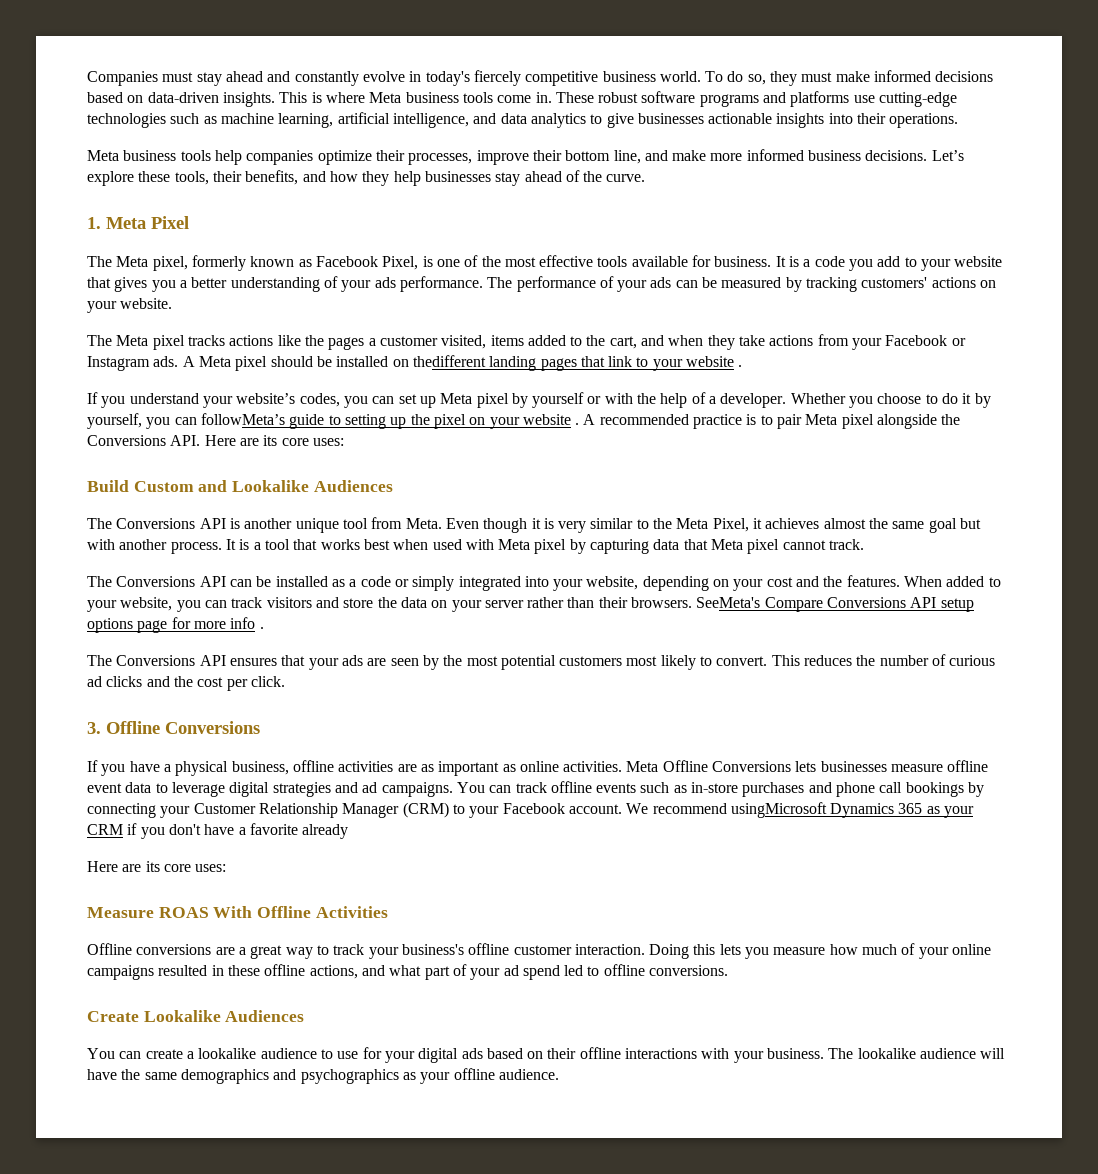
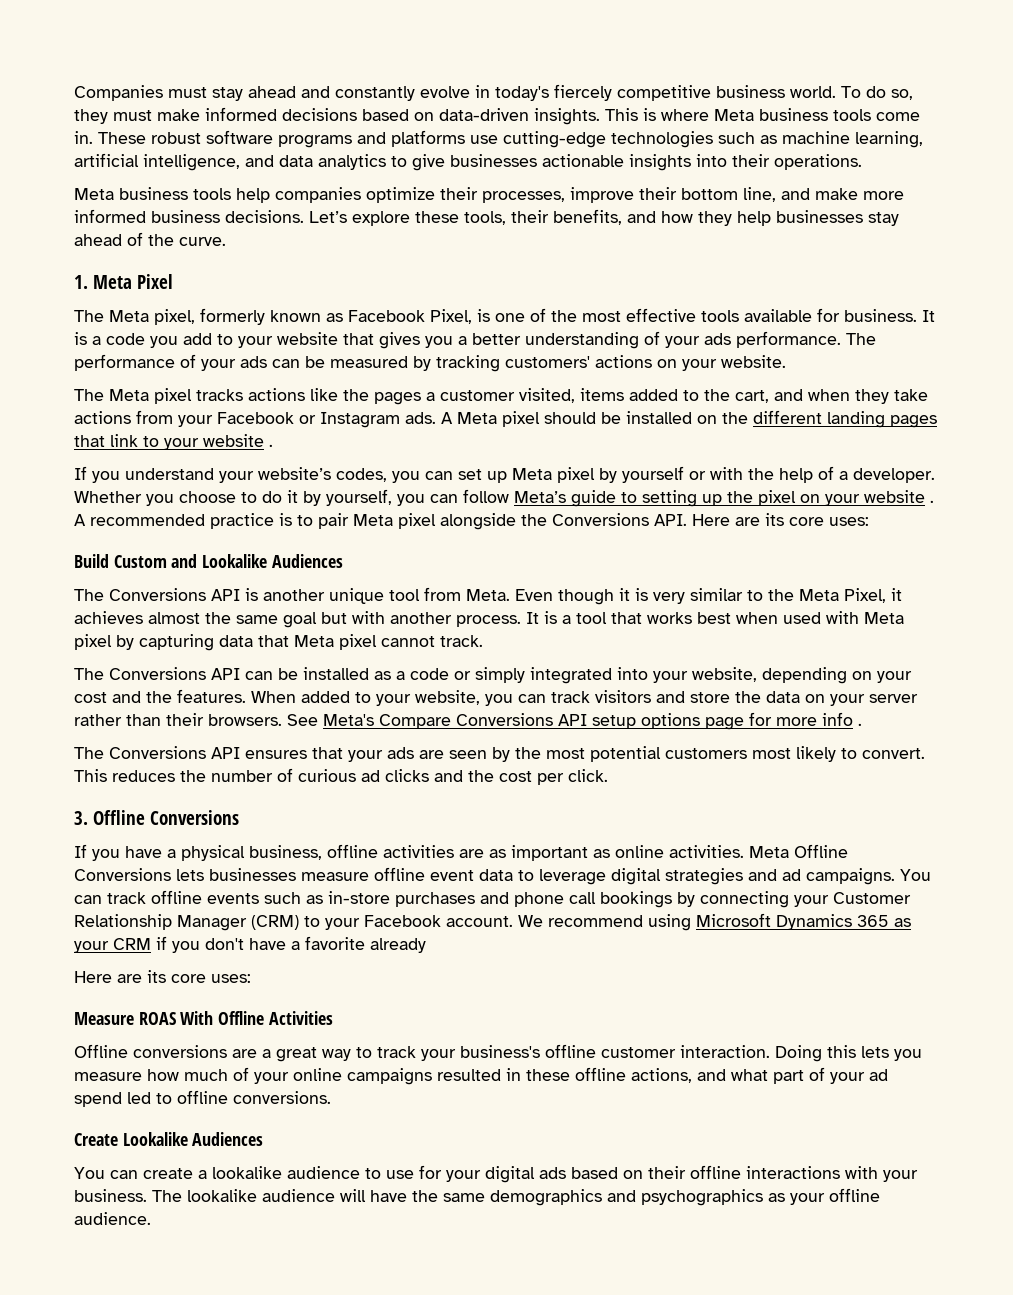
[412,355,486,367] thedifferent -> [722,410,822,424] the different
[200,413,285,425] followMeta’s -> [463,489,566,503] follow Meta’s
[696,597,761,608] SeeMeta's -> [287,714,374,726] See Meta's
[730,802,827,818] usingMicrosoft -> [648,913,771,931] using Microsoft

